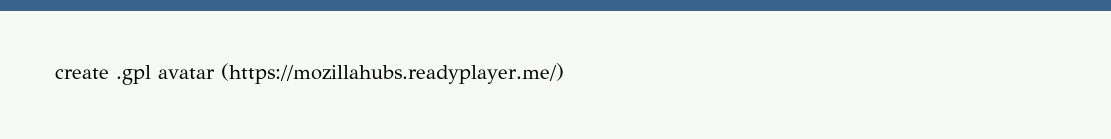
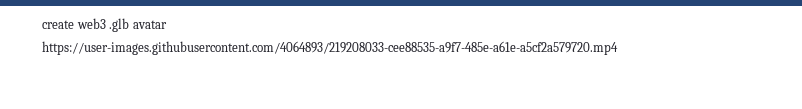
[116,65,151,85] .gpl -> [76,18,130,32] web3 .glb
[221,63,564,84] (https://mozillahubs.readyplayer.me/) -> [42,41,618,55] // https://user-images.githubusercontent.com/4064893/219208033-cee88535-a9f7-485e-a61e-a5cf2a579720.mp4

